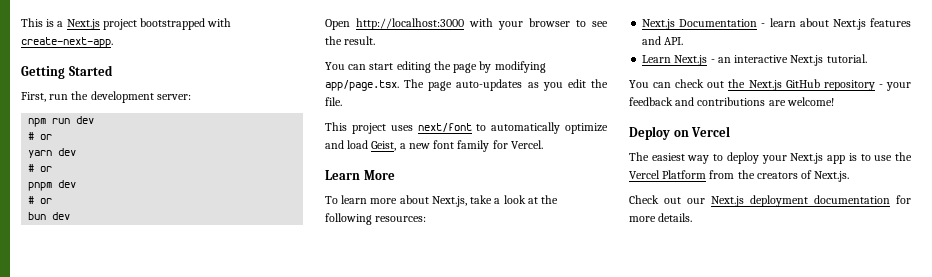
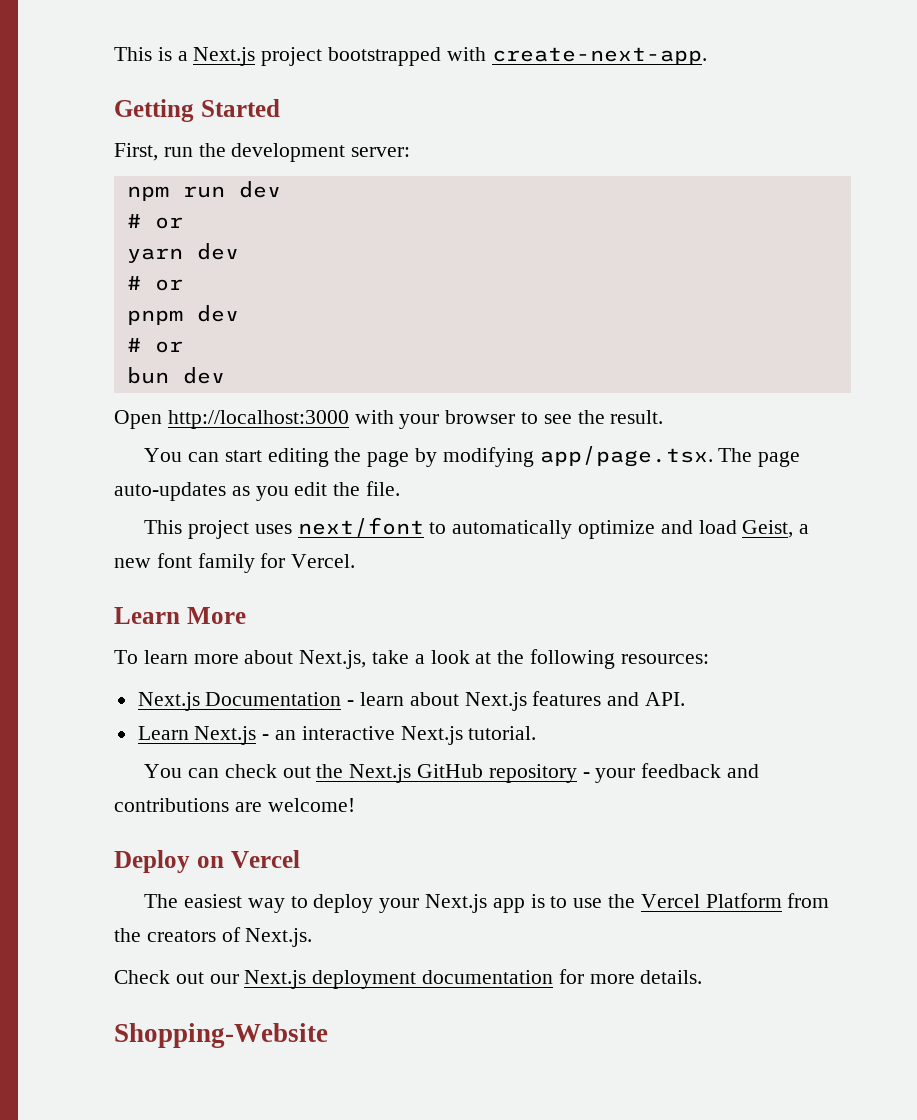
(693, 217) none -> [114,1023,328,1048] // Shopping-Website

